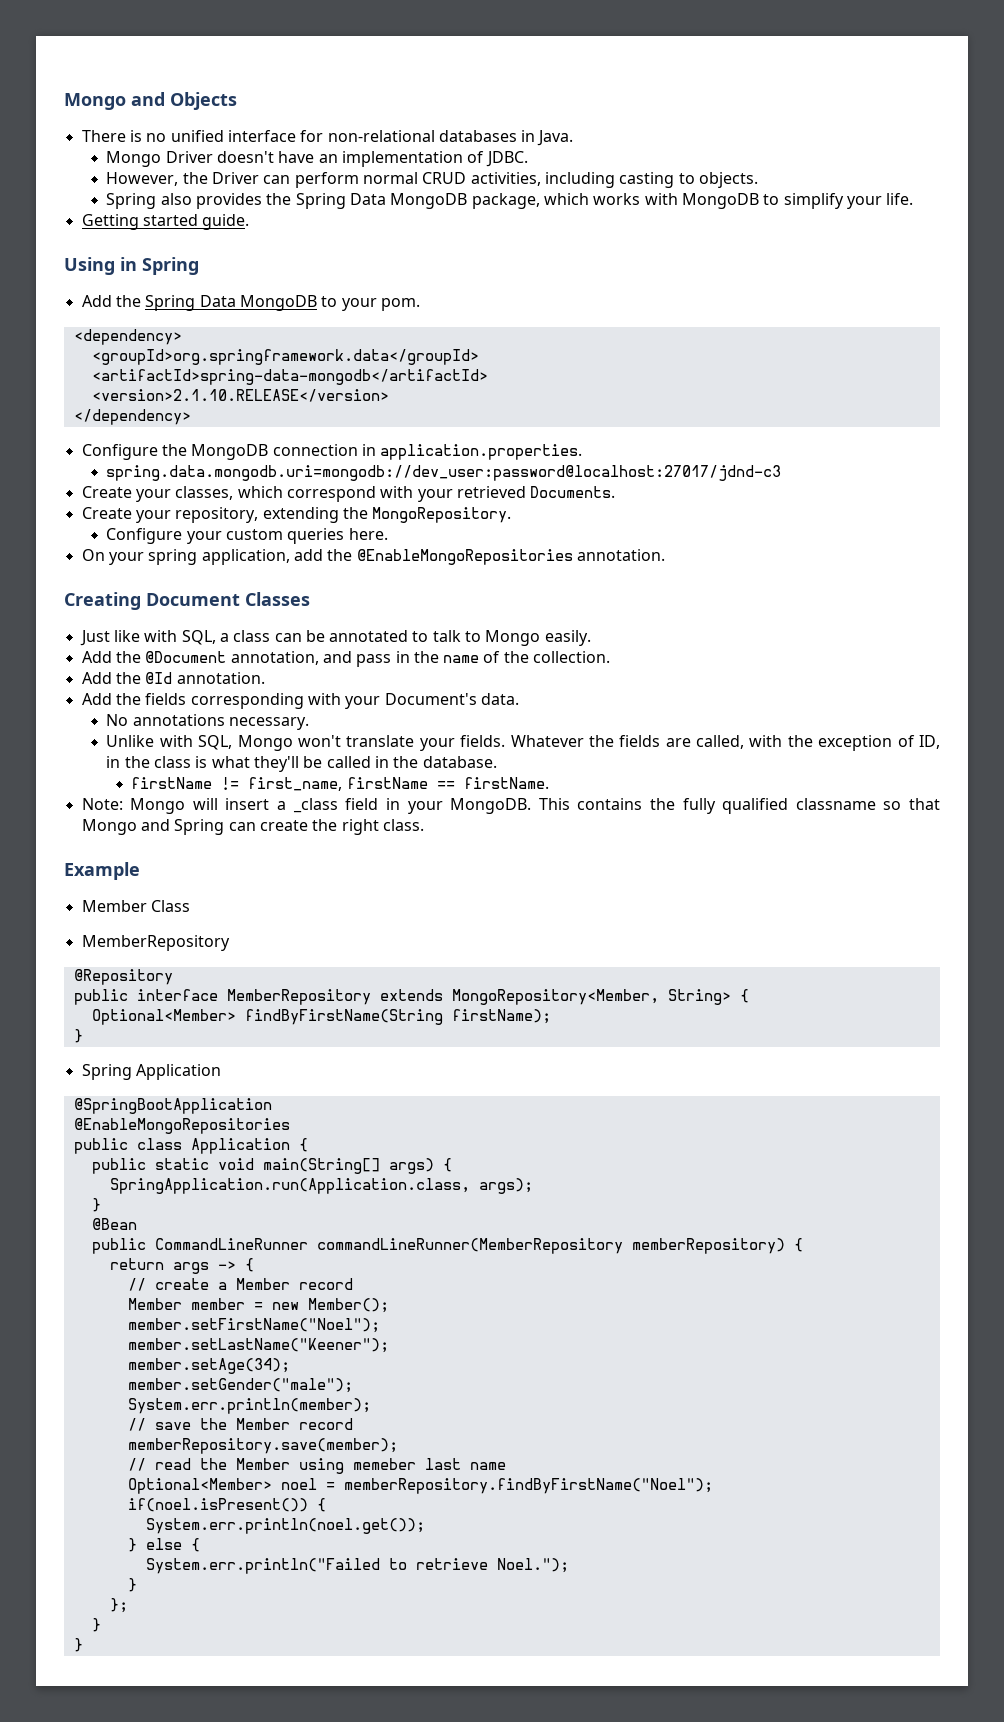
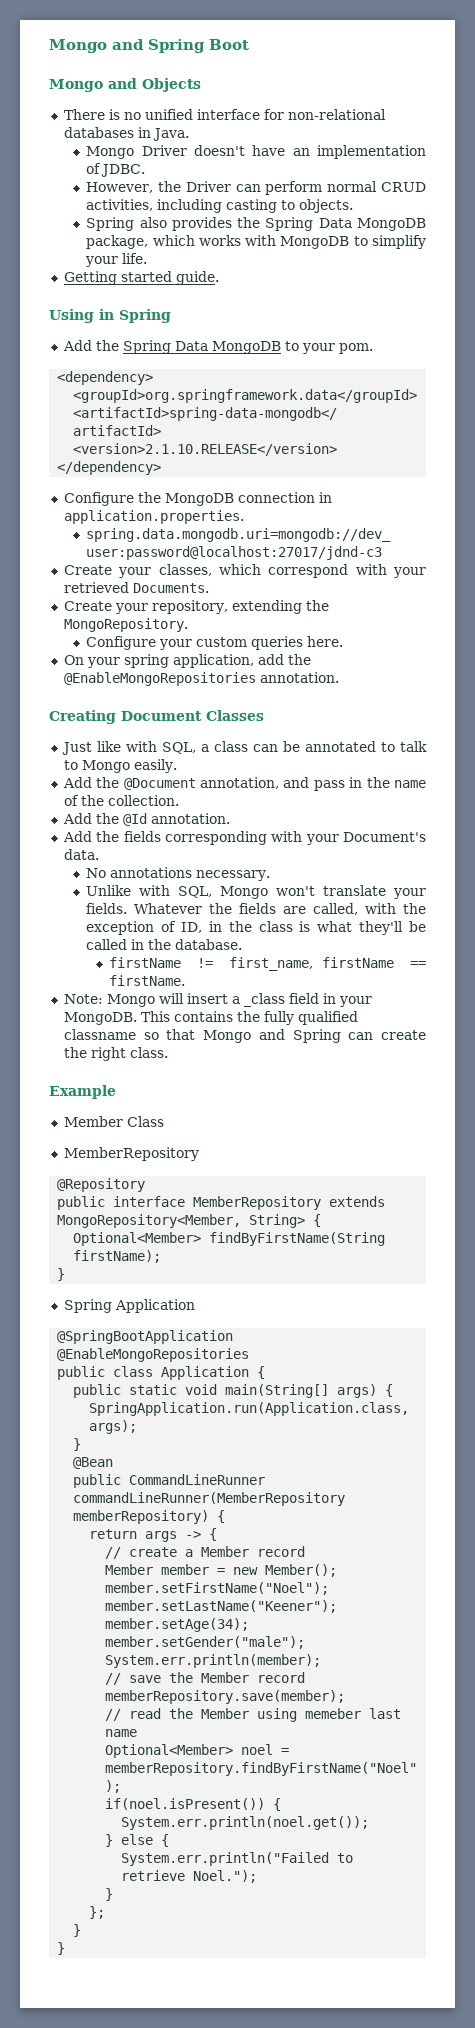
[64,92,165,110] Mongo and -> [49,39,249,53] [49,78,137,92] Mongo and Spring Boot // Mongo and

